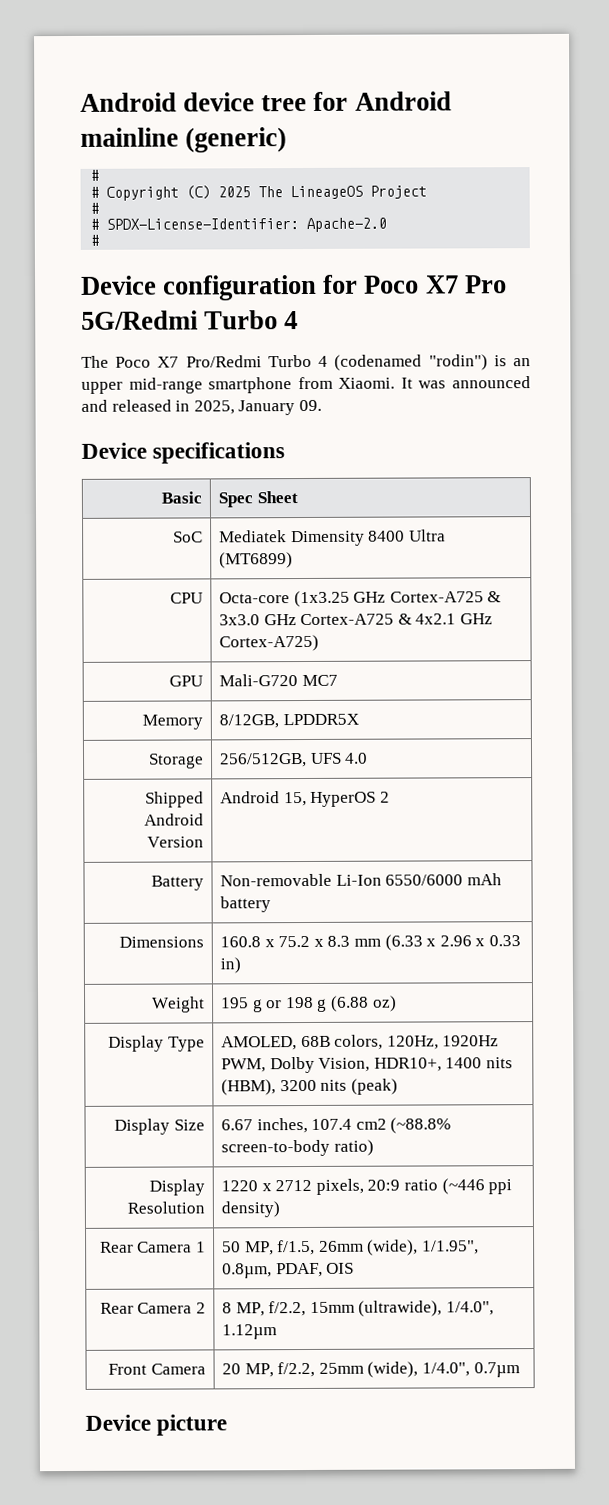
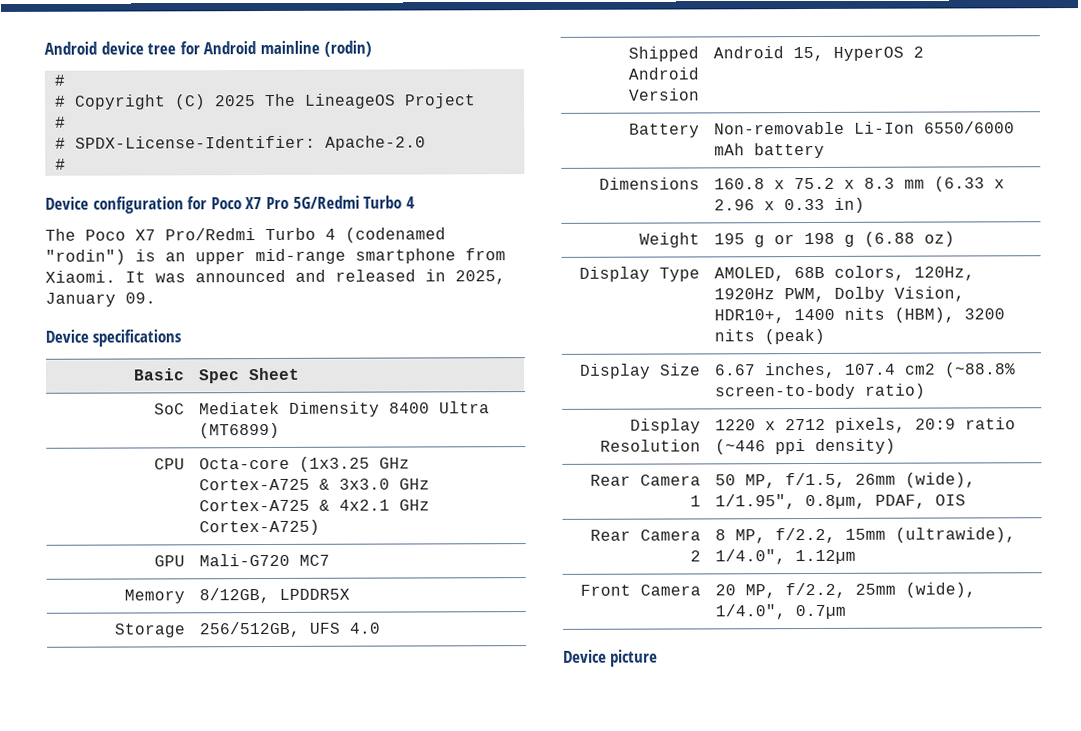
[185,127,288,153] (generic) -> [323,40,372,57] (rodin)

